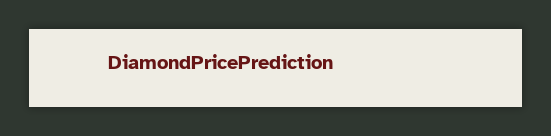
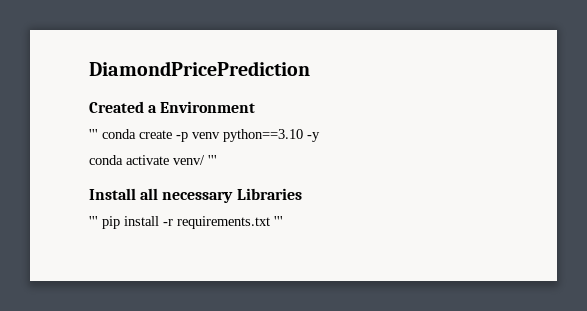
(333, 61) none -> [89,101,256,113] [89,129,320,142] [89,155,217,165] [89,188,302,203] [89,216,283,229] // Created a Environment // ''' conda create -p venv python==3.10 -y // conda activate venv/ ''' // Install all necessary Libraries // ''' pip install -r requirements.txt '''

